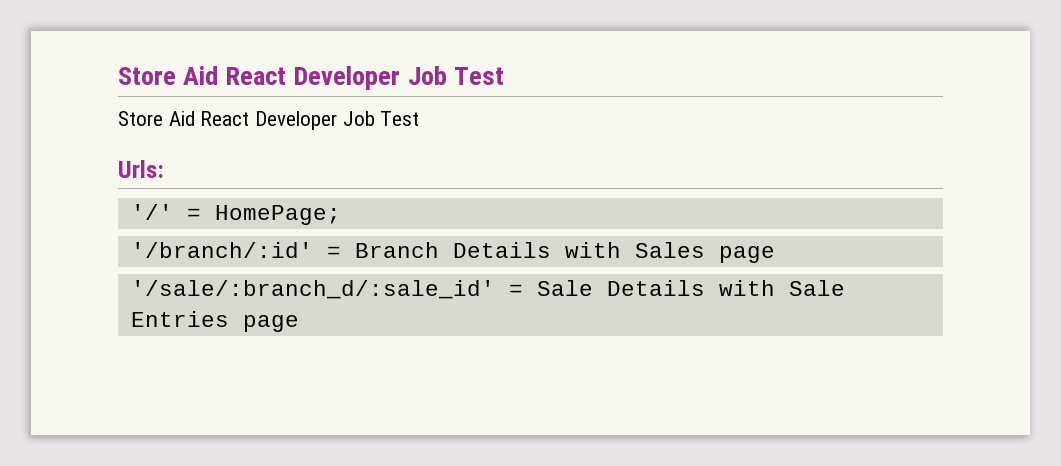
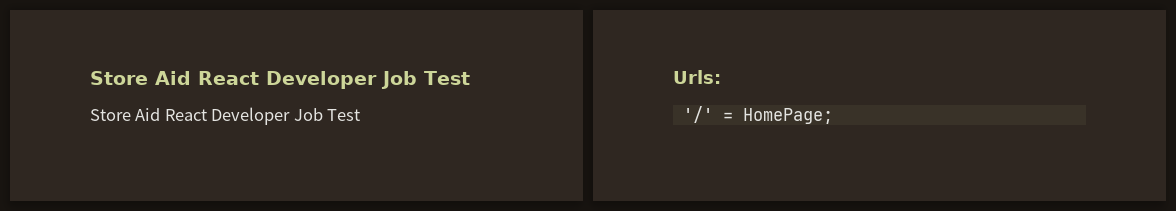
[130,242,775,263] [130,280,845,299] [130,311,299,332] // '/branch/:id' = Branch Details with Sales page // '/sale/:branch_d/:sale_id' = Sale Details with Sale Entries page -> (833, 116) none

